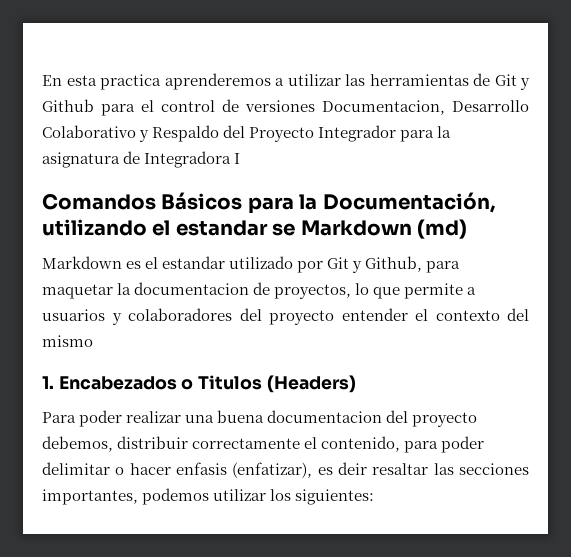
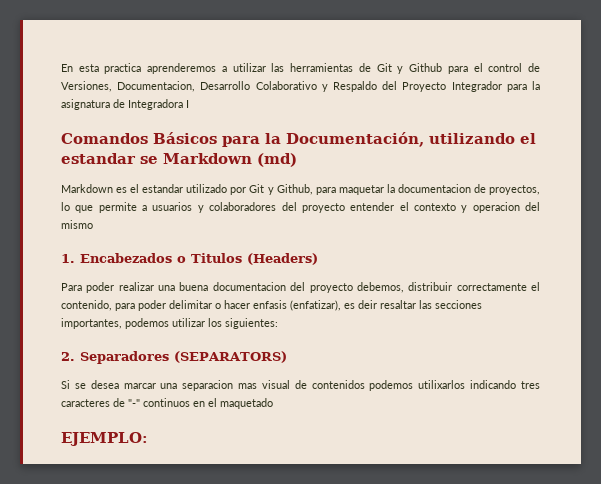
[245,100,315,112] versiones -> [61,81,112,92] Versiones,
(500, 315) none -> [461,202,520,213] y operacion
(375, 497) none -> [61,351,287,364] [61,380,540,391] [61,398,273,409] [61,432,148,446] // 2. Separadores (SEPARATORS) // Si se desea marcar una separacion mas visual de contenidos podemos utilixarlos indicando tres caracteres de "-" continuos en el maquetado // EJEMPLO:

